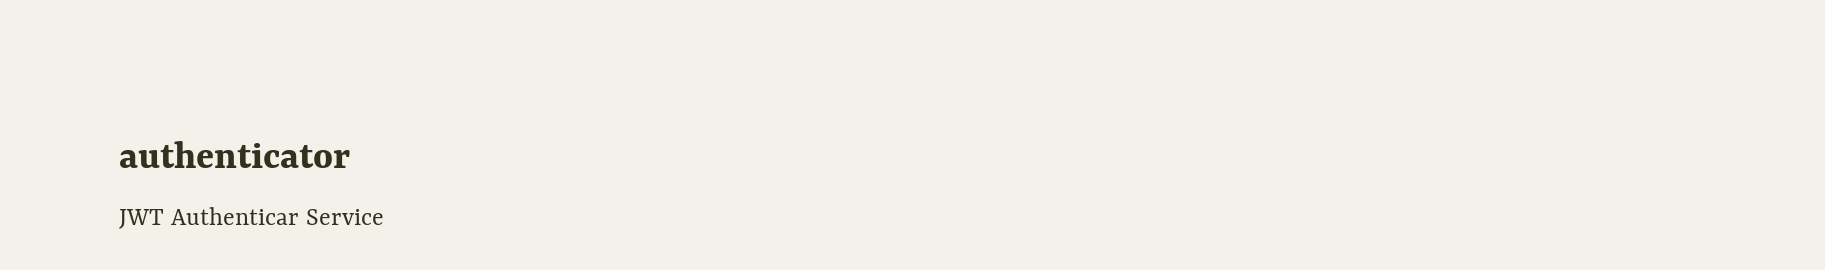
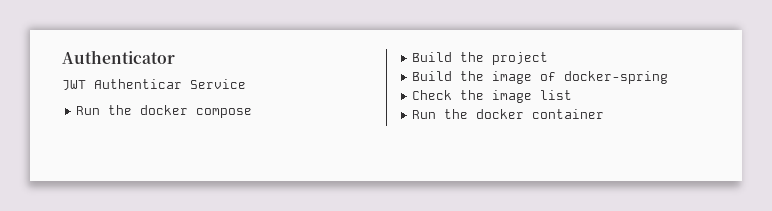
[119,141,350,168] authenticator -> [62,50,175,64] Authenticator
(385, 217) none -> [76,105,253,118] [412,52,549,65] [412,71,669,84] [412,90,573,103] [412,109,605,119] // Run the docker compose // Build the project // Build the image of docker-spring // Check the image list // Run the docker container

